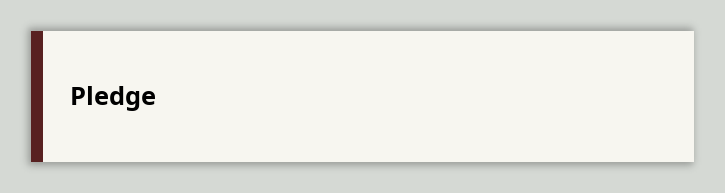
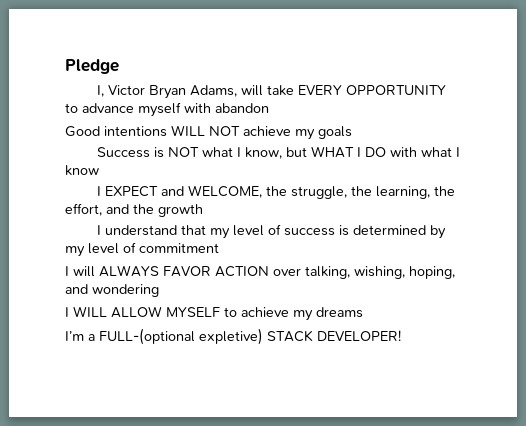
(156, 98) none -> [96,85,446,99] [65,102,269,117] [65,125,352,140] [96,146,460,159] [65,165,99,176] [96,185,455,199] [65,203,203,217] [96,224,446,239] [65,242,219,257] [65,265,455,279] [65,284,159,297] [65,306,363,321] [65,328,401,345] // I, Victor Bryan Adams, will take EVERY OPPORTUNITY to advance myself with abandon // Good intentions WILL NOT achieve my goals // Success is NOT what I know, but WHAT I DO with what I know // I EXPECT and WELCOME, the struggle, the learning, the effort, and the growth // I understand that my level of success is determined by my level of commitment // I will ALWAYS FAVOR ACTION over talking, wishing, hoping, and wondering // I WILL ALLOW MYSELF to achieve my dreams // I’m a FULL-(optional expletive) STACK DEVELOPER!

